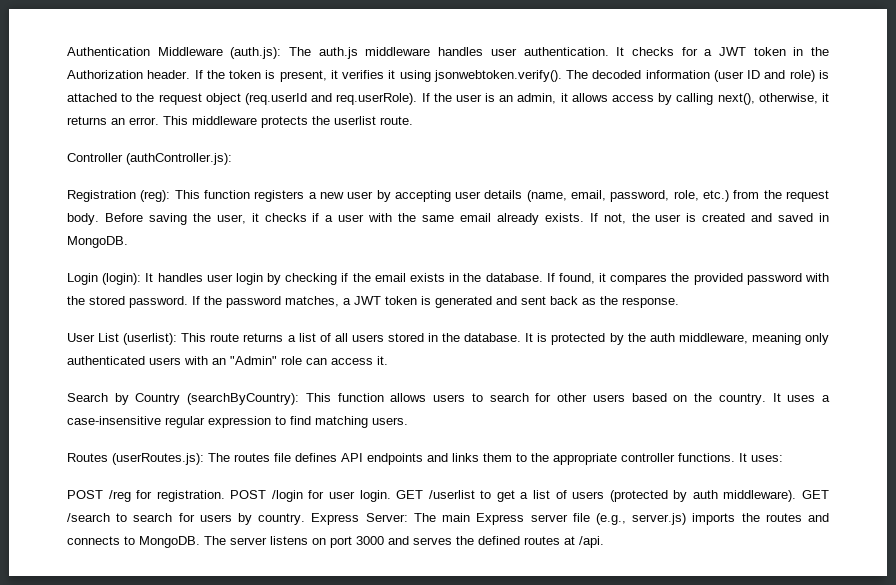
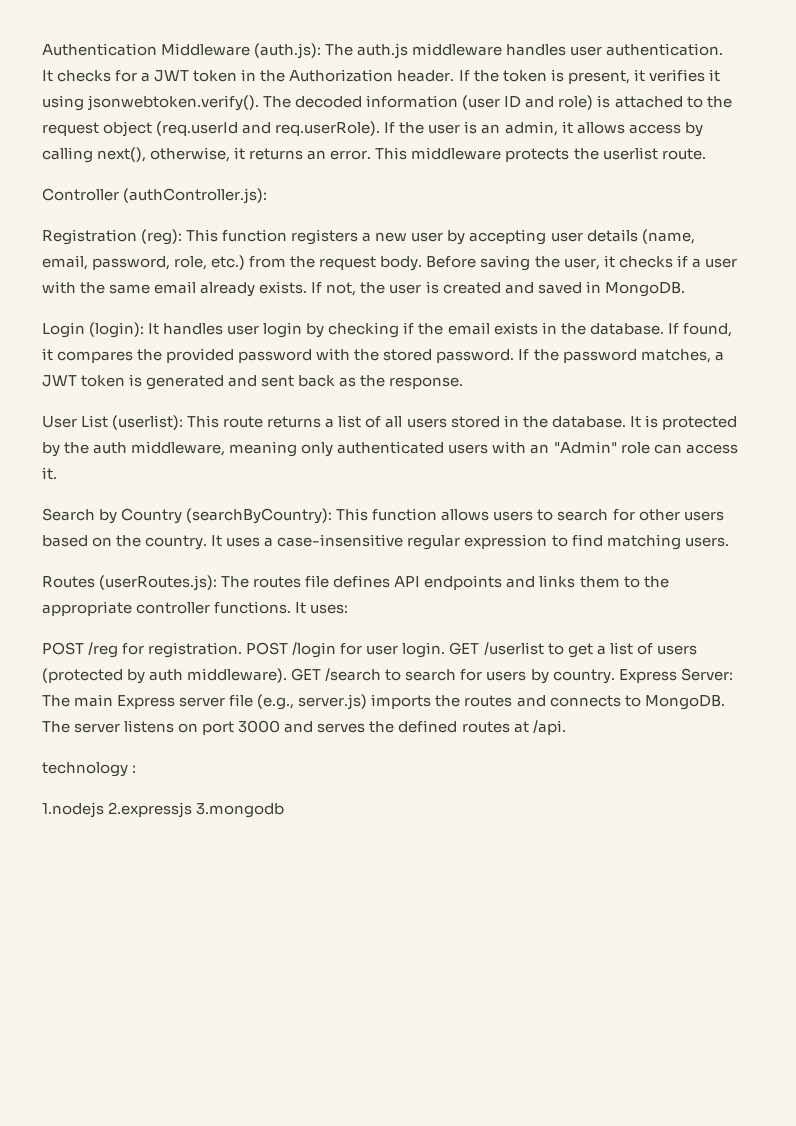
(604, 542) none -> [42,762,137,777] [42,802,285,818] // technology : // 1.nodejs 2.expressjs 3.mongodb

